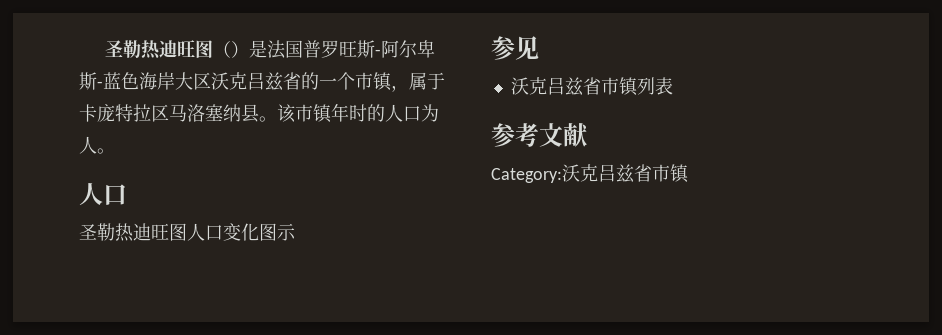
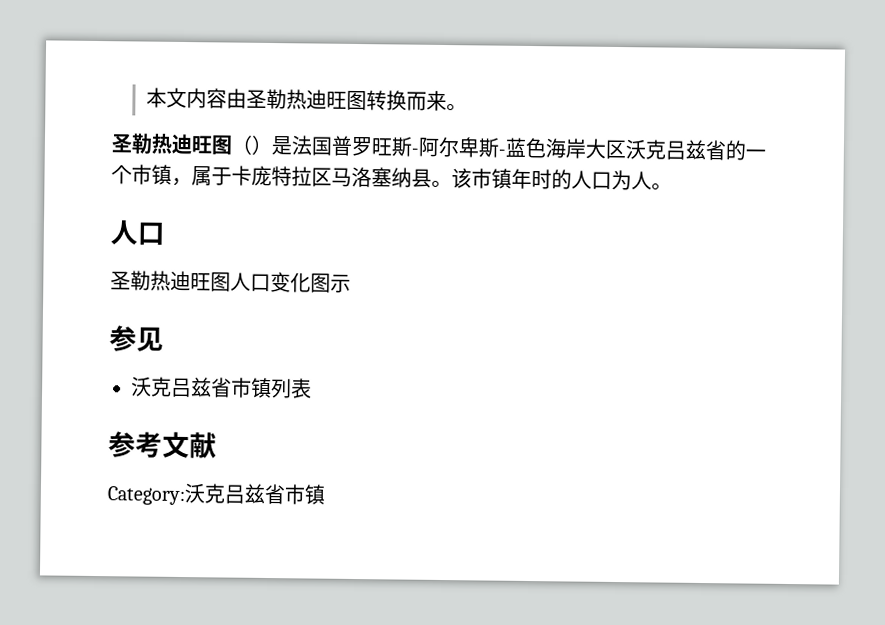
(105, 48) none -> [146,87,468,112] 本文内容由圣勒热迪旺图转换而来。 //

